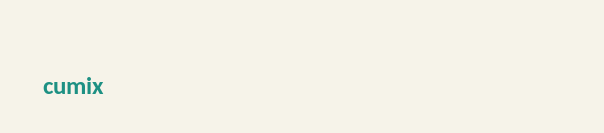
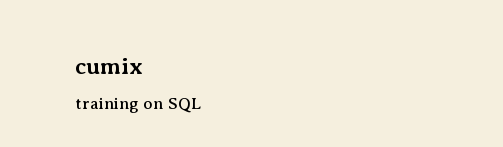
(104, 85) none -> [75,97,201,113] // training on SQL

